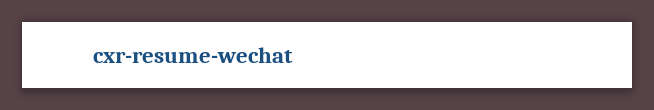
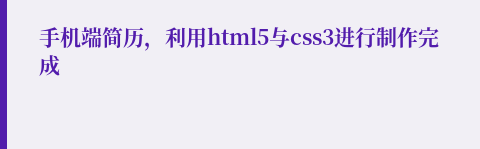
[93,47,293,63] cxr-resume-wechat -> [39,27,439,51] [39,55,60,77] 手机端简历，利用html5与css3进行制作完成

